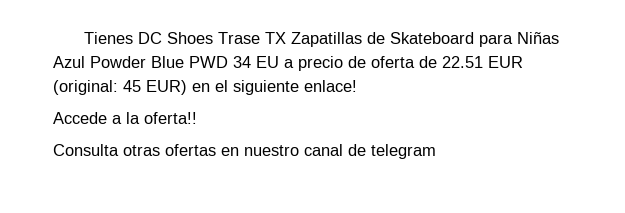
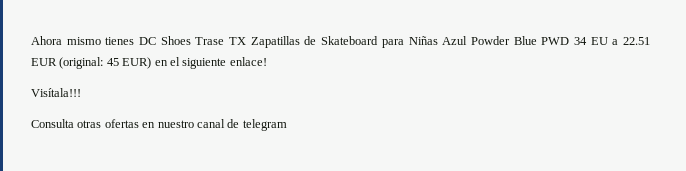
[84,32,134,44] Tienes -> [31,36,135,45] Ahora mismo tienes
[298,56,437,71] precio de oferta de -> (619, 42) none
[53,112,197,124] Accede a la oferta!! -> [31,88,81,97] Visítala!!!

